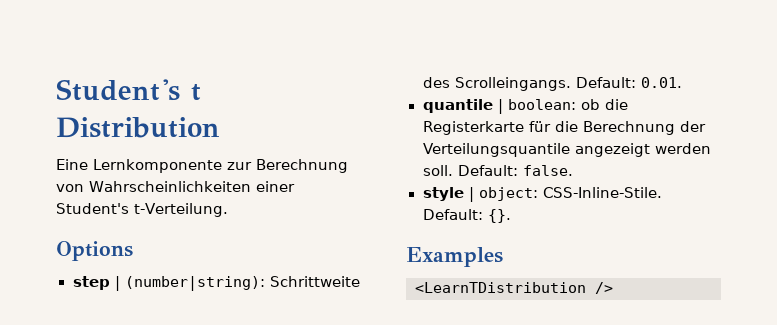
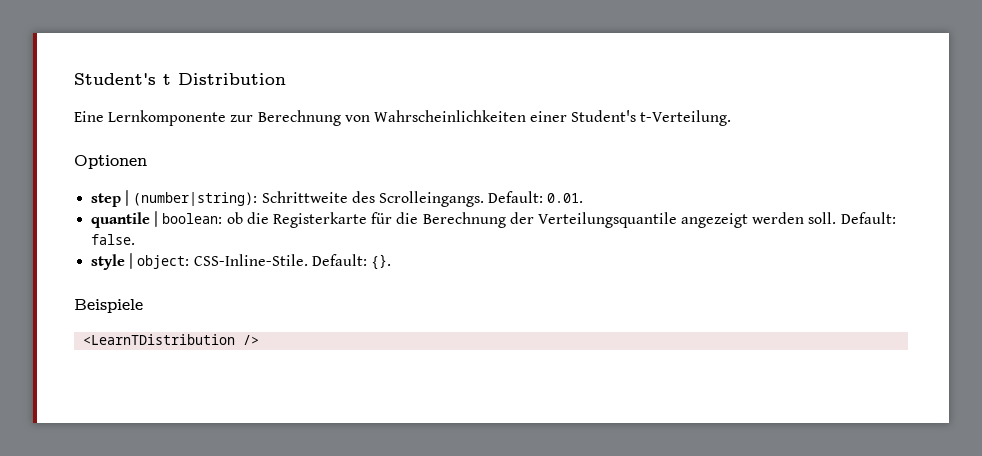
[56,241,133,261] Options -> [74,155,147,169] Optionen
[406,247,503,267] Examples -> [74,299,143,313] Beispiele

